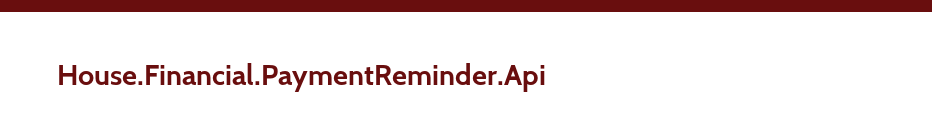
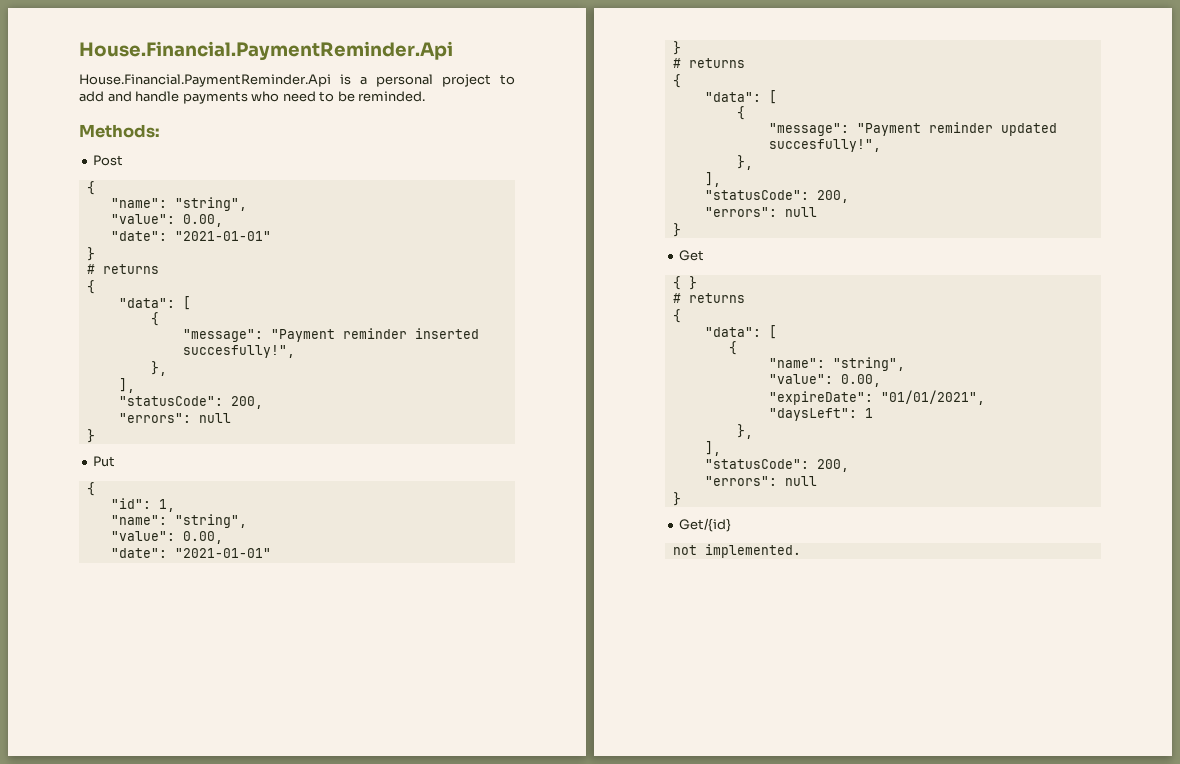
[57,63,546,92] House.Financial.PaymentReminder.Api -> [79,41,453,61] [79,74,515,87] [79,91,426,104] [79,124,160,138] [93,155,124,166] [86,181,95,195] [110,197,247,211] [110,214,223,227] [110,231,271,241] [86,247,95,261] [86,264,159,274] [86,280,95,294] [118,296,191,310] [150,312,159,326] [182,328,479,342] [182,345,295,358] [150,361,167,376] [118,378,135,393] [118,396,263,409] [118,413,231,423] [86,429,95,443] [93,456,116,467] [86,482,95,496] [110,498,175,512] [110,514,247,528] [110,531,223,544] [110,548,271,558] [672,41,681,55] [672,58,745,68] [672,74,681,88] [704,90,777,104] [736,106,745,120] [768,122,1057,136] [768,139,881,152] [736,155,753,170] [704,172,721,187] [704,190,849,203] [704,207,817,217] [672,223,681,237] [679,250,705,261] [672,276,697,290] [672,293,745,303] [672,309,681,323] [704,325,777,339] [728,341,737,355] [768,357,905,371] [768,374,881,387] [768,390,985,405] [768,408,873,421] [736,424,753,439] [704,441,721,456] [704,459,849,472] [704,476,817,486] [672,492,681,506] [679,518,732,532] [672,544,801,558] House.Financial.PaymentReminder.Api // House.Financial.PaymentReminder.Api is a personal project to add and handle payments who need to be reminded. // Methods: // Post // { // "name": "string", // "value": 0.00, // "date": "2021-01-01" // } // # returns // { // "data": [ // { // "message": "Payment reminder inserted succesfully!", // }, // ], // "statusCode": 200, // "errors": null // } // Put // { // "id": 1, // "name": "string", // "value": 0.00, // "date": "2021-01-01" // } // # returns // { // "data": [ // { // "message": "Payment reminder updated succesfully!", // }, // ], // "statusCode": 200, // "errors": null // } // Get // { } // # returns // { // "data": [ // { // "name": "string", // "value": 0.00, // "expireDate": "01/01/2021", // "daysLeft": 1 // }, // ], // "statusCode": 200, // "errors": null // } // Get/{id} // not implemented.

